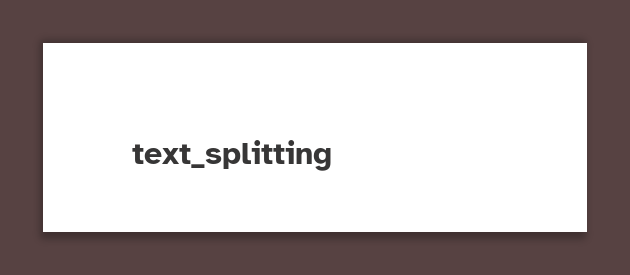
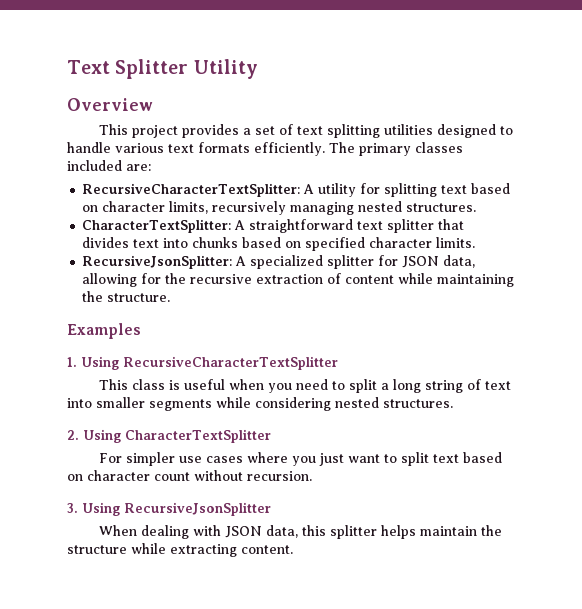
[132,140,332,171] text_splitting -> [67,59,258,79] [67,98,153,111] [98,124,513,138] [67,142,463,156] [67,160,151,171] [82,183,511,197] [82,201,477,215] [82,219,465,233] [82,237,476,251] [82,255,476,269] [82,273,515,287] [82,291,171,302] [67,323,141,339] [67,356,338,370] [98,379,511,393] [67,397,453,411] [67,429,271,443] [98,452,502,466] [67,470,312,481] [67,502,271,516] [98,525,502,539] [67,543,293,557] Text Splitter Utility // Overview // This project provides a set of text splitting utilities designed to handle various text formats efficiently. The primary classes included are: // RecursiveCharacterTextSplitter: A utility for splitting text based on character limits, recursively managing nested structures. // CharacterTextSplitter: A straightforward text splitter that divides text into chunks based on specified character limits. // RecursiveJsonSplitter: A specialized splitter for JSON data, allowing for the recursive extraction of content while maintaining the structure. // Examples // 1. Using RecursiveCharacterTextSplitter // This class is useful when you need to split a long string of text into smaller segments while considering nested structures. // 2. Using CharacterTextSplitter // For simpler use cases where you just want to split text based on character count without recursion. // 3. Using RecursiveJsonSplitter // When dealing with JSON data, this splitter helps maintain the structure while extracting content.

